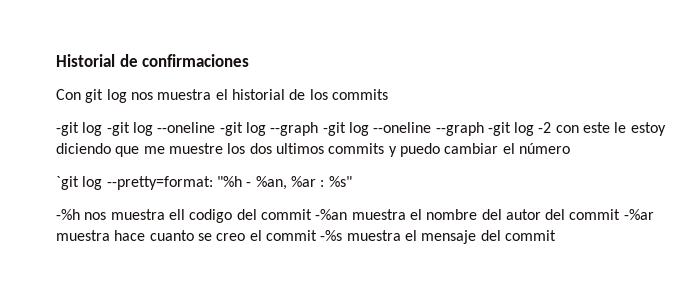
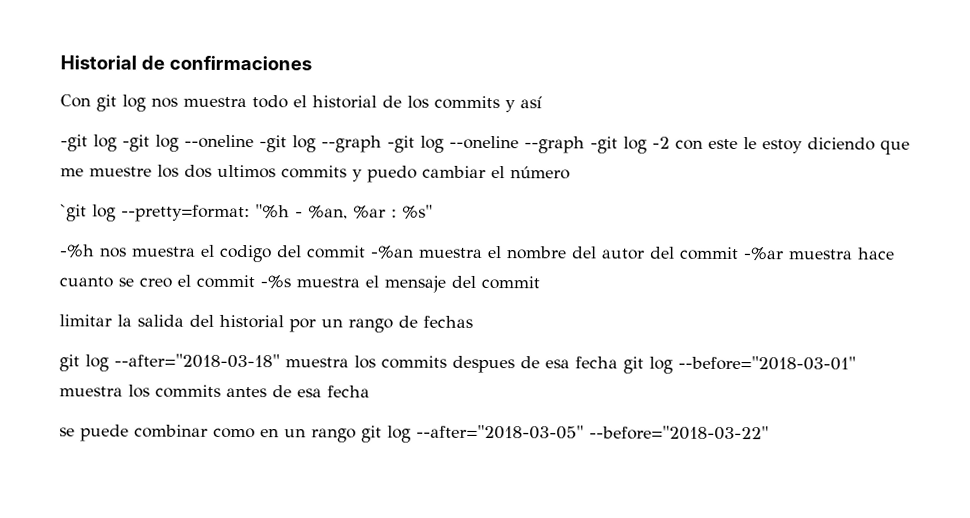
(212, 94) none -> [252,95,288,109] todo
(388, 94) none -> [505,96,542,113] y así
[168,209,185,220] ell -> [201,244,215,257] el
(556, 235) none -> [59,314,473,333] [59,353,856,374] [59,384,370,398] [59,424,769,443] // limitar la salida del historial por un rango de fechas // git log --after="2018-03-18" muestra los commits despues de esa fecha git log --before="2018-03-01" muestra los commits antes de esa fecha // se puede combinar como en un rango git log --after="2018-03-05" --before="2018-03-22"

